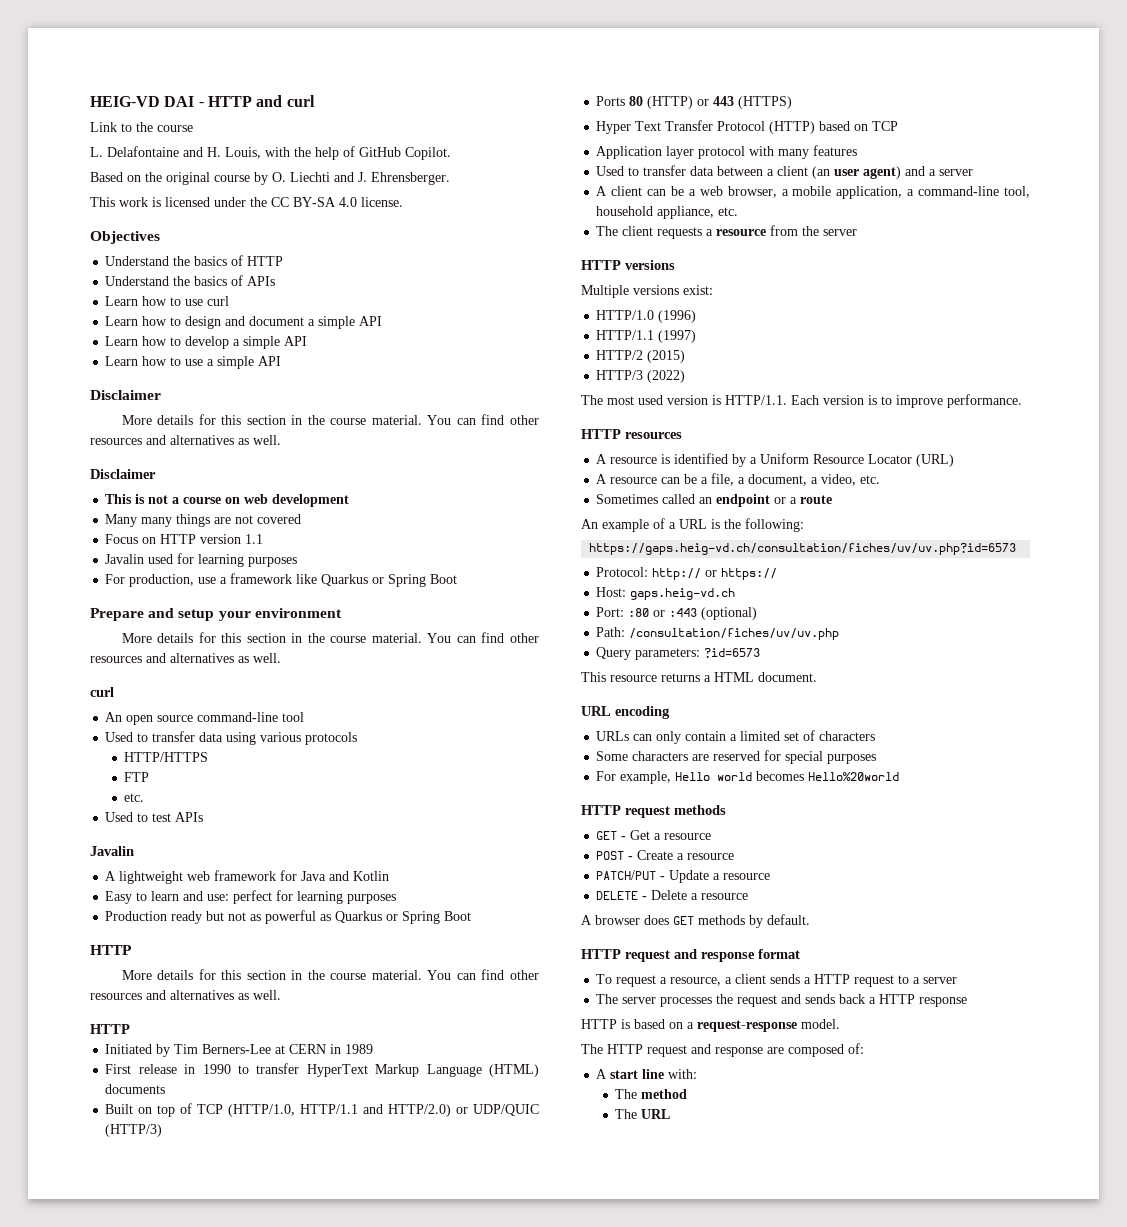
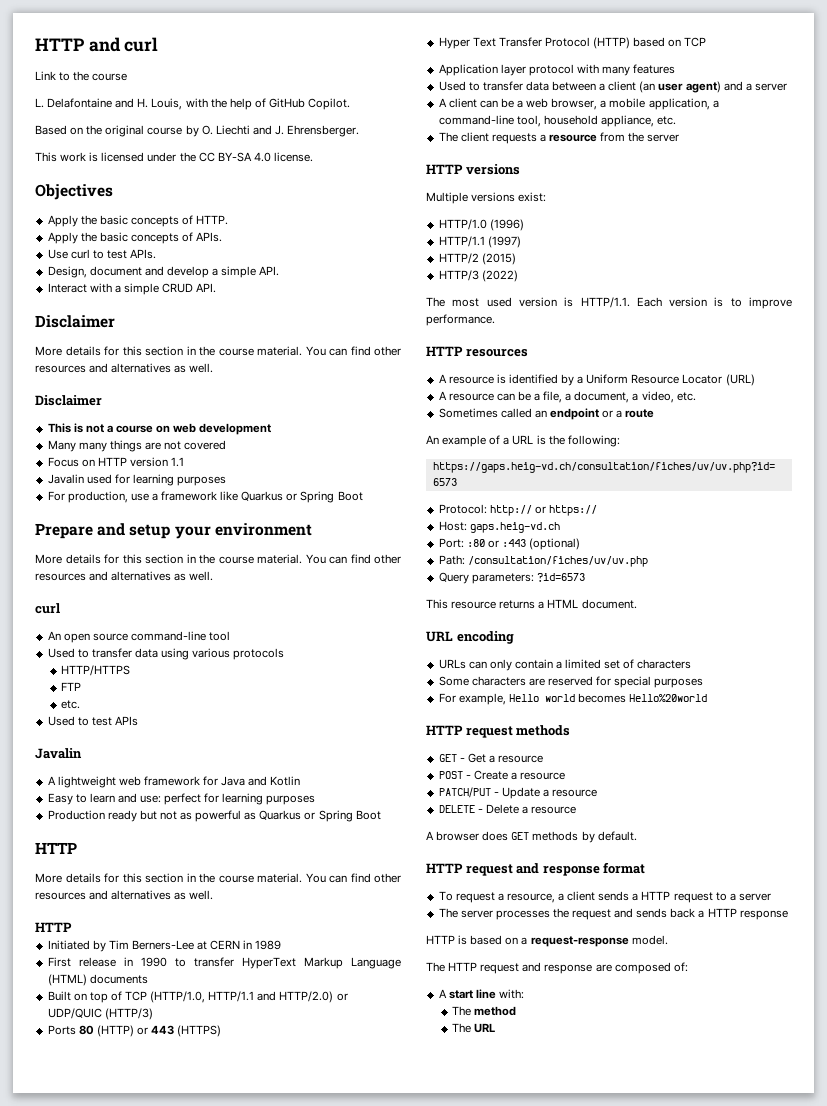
[90,96,204,107] HEIG-VD DAI - -> (35, 44) none
[105,255,284,266] [105,275,276,286] [105,296,230,306] [105,316,383,329] [105,336,308,349] [105,356,282,369] Understand the basics of HTTP // Understand the basics of APIs // Learn how to use curl // Learn how to design and document a simple API // Learn how to develop a simple API // Learn how to use a simple API -> [47,215,229,227] [47,232,223,244] [47,249,157,259] [47,266,280,278] [47,283,217,295] Apply the basic concepts of HTTP. // Apply the basic concepts of APIs. // Use curl to test APIs. // Design, document and develop a simple API. // Interact with a simple CRUD API.

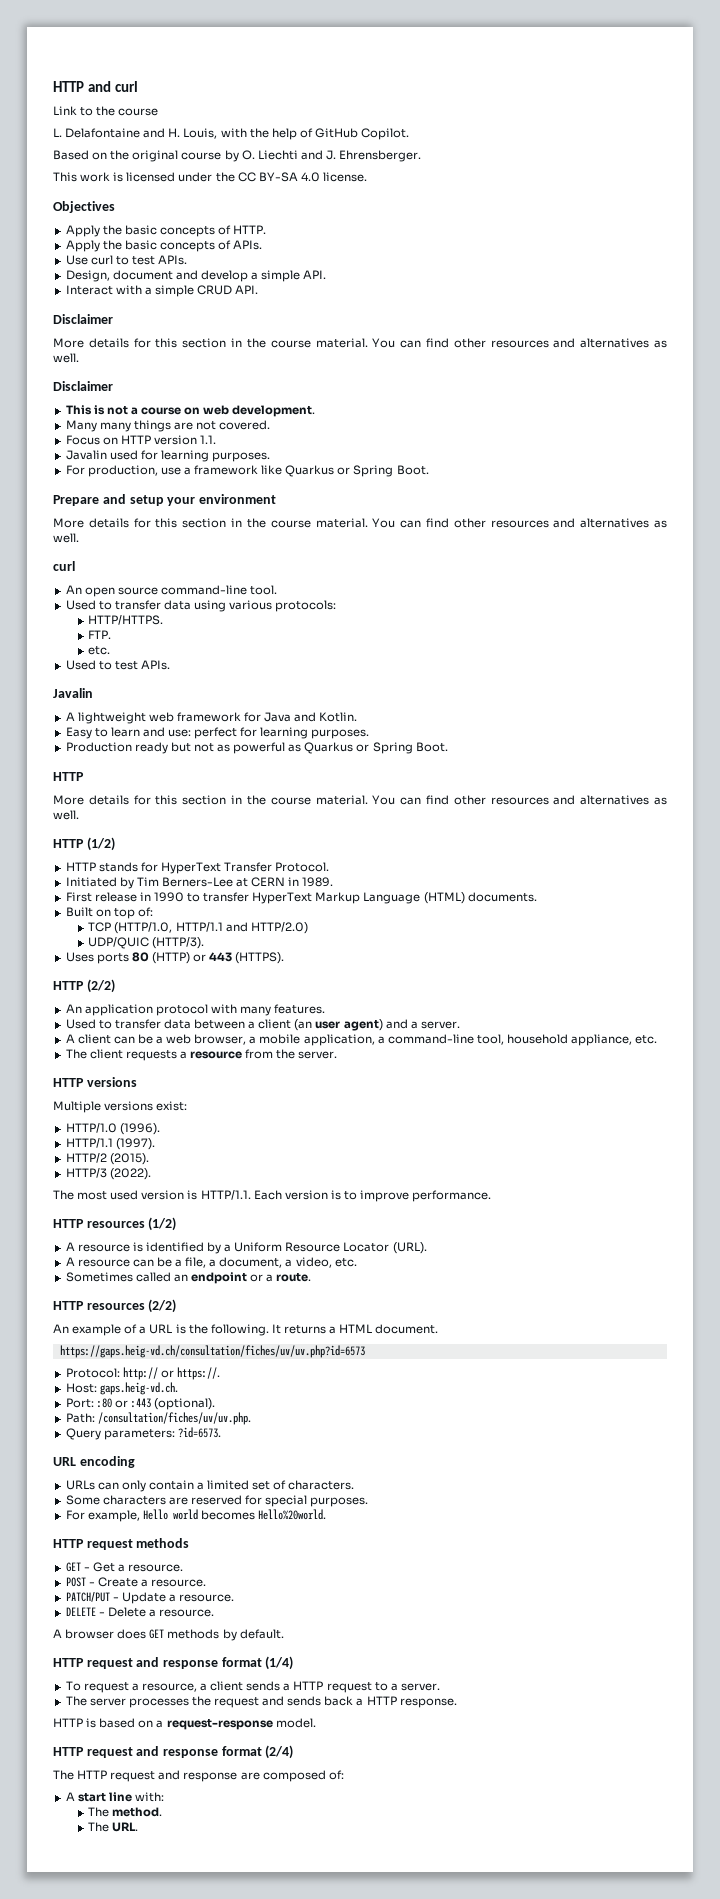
[199,423,272,435] development -> [232,405,316,417] development.
[184,440,227,450] covered -> [219,420,271,430] covered.
[171,457,185,467] 1.1 -> [200,435,217,444] 1.1.
[177,476,227,486] purposes -> [212,452,271,462] purposes.
[337,491,363,501] Boot -> [396,465,429,475] Boot.
[209,631,231,641] tool -> [250,585,278,595] tool.
[233,648,285,660] [61,665,131,676] [61,682,82,691] protocols // HTTP/HTTPS // FTP -> [275,600,337,612] [88,615,164,625] [88,630,112,639] protocols: // HTTP/HTTPS. // FTP.
[114,716,138,726] APIs -> [140,660,170,670] APIs.
[270,776,301,786] Kotlin -> [319,712,358,722] Kotlin.
[266,795,316,805] purposes -> [311,729,370,739] purposes.
[355,810,381,820] Boot -> [415,742,448,752] Boot.
(72, 927) none -> [86,837,115,851] [65,862,330,874] (1/2) // HTTP stands for HyperText Transfer Protocol.
[255,940,282,950] 1989 -> [302,877,334,887] 1989.
[89,974,148,984] documents -> [467,892,537,902] documents.
[110,991,122,1001] of -> [137,907,153,917] of: //
[336,993,348,1001] [47,1008,153,1020] [47,1025,222,1037] [438,37,707,49] [438,64,526,76] or UDP/QUIC (HTTP/3) // Ports 80 (HTTP) or 443 (HTTPS) // Hyper Text Transfer Protocol (HTTP) based on TCP // Application layer -> [88,937,205,949] [65,952,285,964] [53,979,115,993] [65,1004,153,1016] // UDP/QUIC (HTTP/3). // Uses ports 80 (HTTP) or 443 (HTTPS). // HTTP (2/2) // An application
[633,64,676,74] features -> [274,1004,326,1014] features.
[754,83,787,91] server -> [420,1021,460,1029] server.
[647,134,680,142] server -> [298,1051,338,1059] server.
[489,219,524,231] [438,236,521,248] (1996) // HTTP/1.1 (1997) -> [119,1123,160,1135] [65,1138,155,1150] (1996). // HTTP/1.1 (1997).
[481,253,516,265] (2015) -> [109,1153,149,1165] (2015).
[481,270,518,282] (2022) -> [109,1168,151,1180] (2022).
(528, 353) none -> [148,1217,177,1231] (1/2)
[725,374,755,386] (URL) -> [392,1242,427,1254] (URL).
[625,409,655,418] route -> [276,1273,312,1282] [53,1299,177,1313] route. // HTTP resources (2/2)
[567,435,620,447] following: -> [210,1324,439,1336] following. It returns a HTML document.
[548,505,597,516] https:// -> [176,1367,220,1380] https://.
[469,522,560,533] gaps.heig-vd.ch -> [99,1382,178,1395] gaps.heig-vd.ch.
[529,538,581,550] (optional) -> [154,1398,216,1410] (optional).
[467,556,648,567] /consultation/fiches/uv/uv.php -> [97,1412,251,1425] /consultation/fiches/uv/uv.php.
[536,573,585,582] [426,599,637,609] ?id=6573 // This resource returns a HTML document. -> [177,1427,221,1438] ?id=6573.
[637,659,692,669] characters -> [288,1480,355,1490] characters.
[654,678,704,688] purposes -> [310,1497,369,1507] purposes.
[629,694,708,702] Hello%20world -> [258,1509,327,1520] Hello%20world.
[498,755,544,763] resource -> [128,1564,184,1572] resource.
[520,772,566,780] resource -> [151,1579,207,1587] resource.
[552,789,598,797] resource -> [179,1594,235,1602] resource.
[531,806,577,814] resource -> [159,1609,215,1617] resource.
(646, 868) none -> [265,1656,294,1670] (1/4)
[738,893,771,901] server -> [400,1683,440,1691] server.
[739,910,788,920] response -> [399,1698,457,1708] response.
(668, 940) none -> [53,1745,294,1759] // HTTP request and response format (2/4)
[474,1006,517,1016] [452,1023,496,1033] method // The URL -> [112,1807,163,1817] [88,1822,139,1832] method. // The URL.

